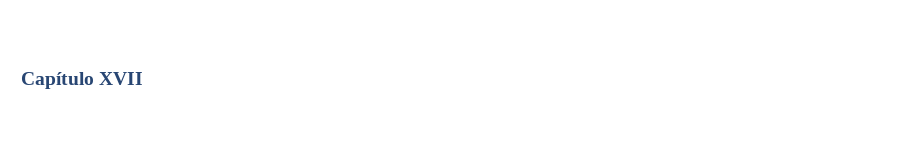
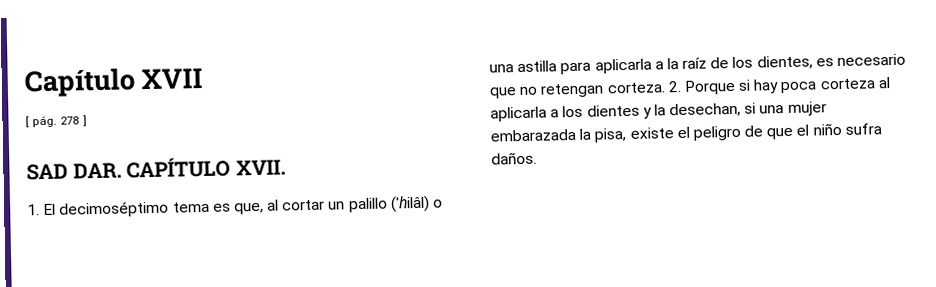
(144, 78) none -> [25,115,87,128] [26,156,286,181] [27,195,444,218] [489,53,907,75] [489,77,891,99] [490,101,827,122] [490,122,882,143] [491,151,537,165] // [ pág. 278 ] // SAD DAR. CAPÍTULO XVII. // 1. El decimoséptimo tema es que, al cortar un palillo ('hilâl) o una astilla para aplicarla a la raíz de los dientes, es necesario que no retengan corteza. 2. Porque si hay poca corteza al aplicarla a los dientes y la desechan, si una mujer embarazada la pisa, existe el peligro de que el niño sufra daños.

